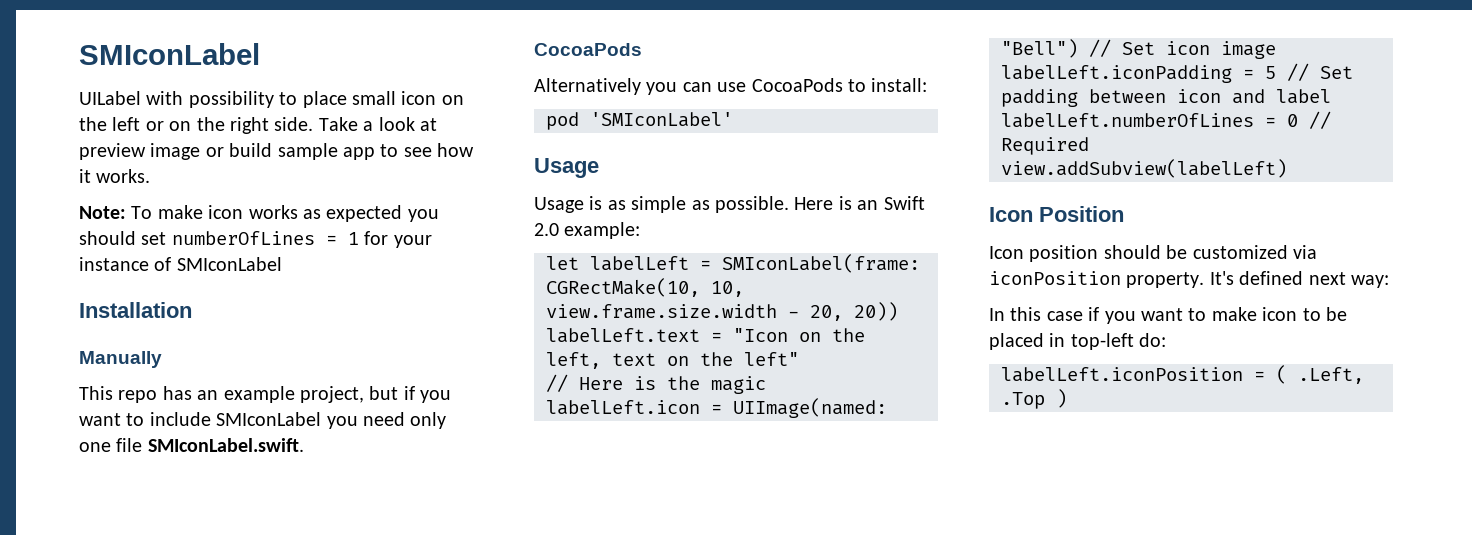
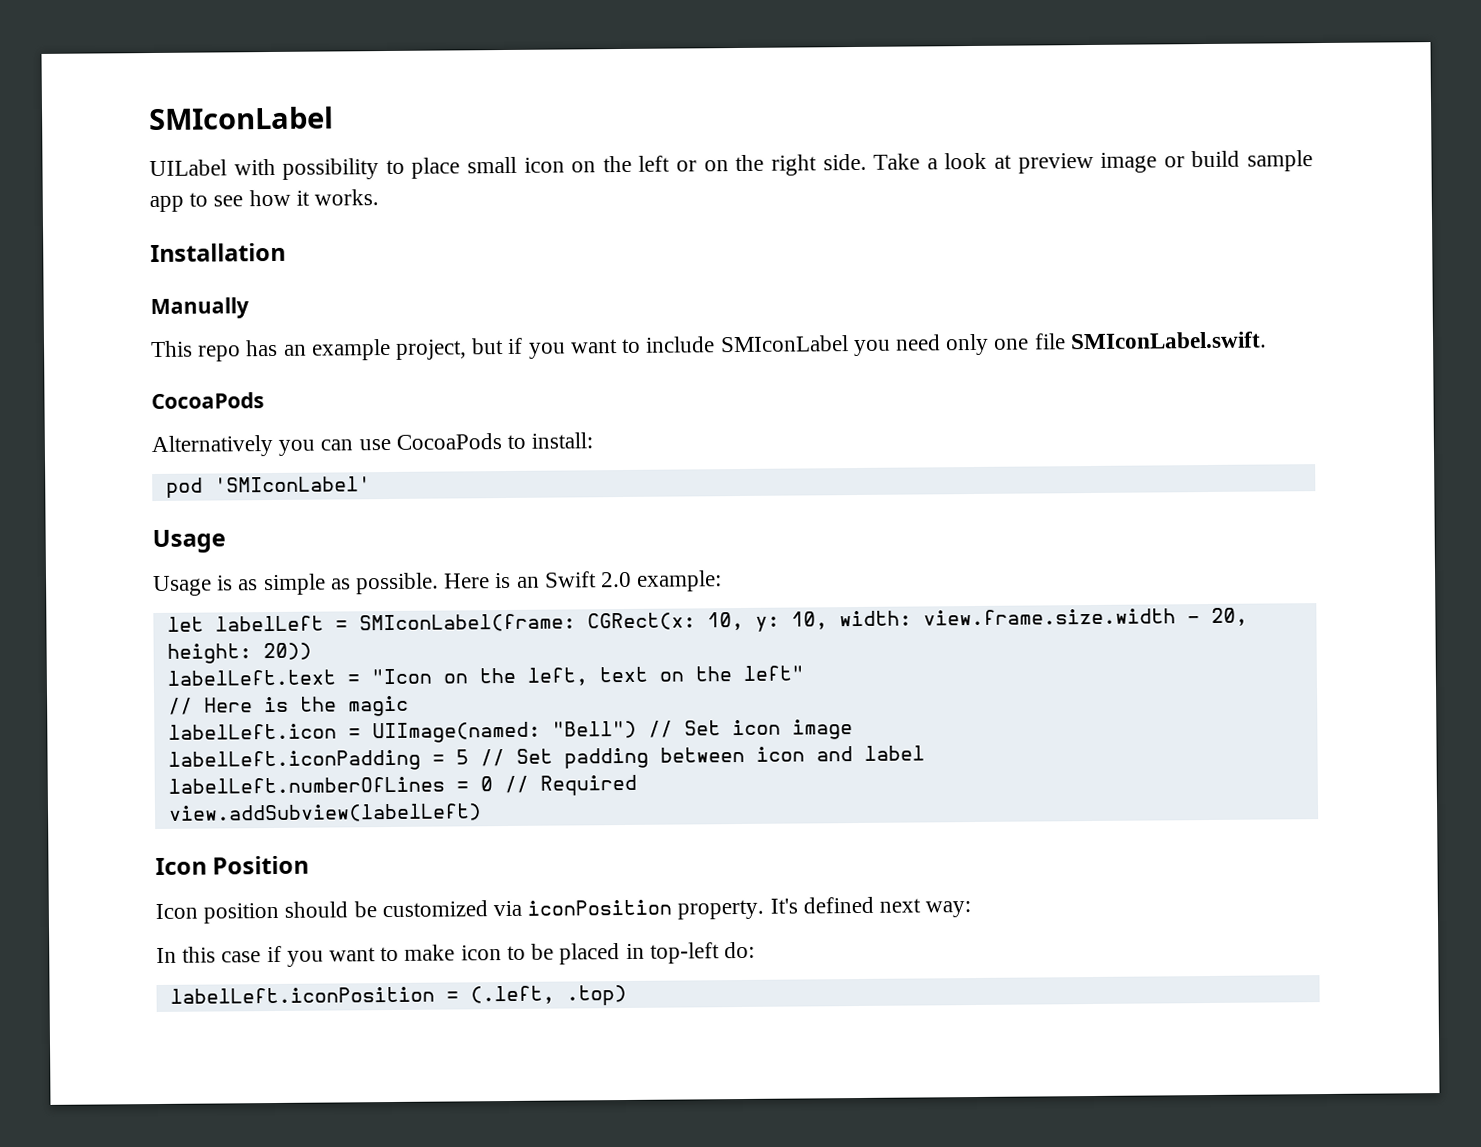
[79,205,439,222] [79,231,432,248] [79,257,282,271] // Note: To make icon works as expected you should set numberOfLines = 1 for your instance of SMIconLabel -> (380, 197) none
[546,278,744,297] CGRectMake(10, 10, -> [586,610,912,632] CGRect(x: 10, y: 10, width:
(843, 313) none -> [166,643,252,664] height:
[1276,365,1364,384] [1001,389,1067,409] ( .Left, .Top ) -> [469,984,627,1006] (.left, .top)

